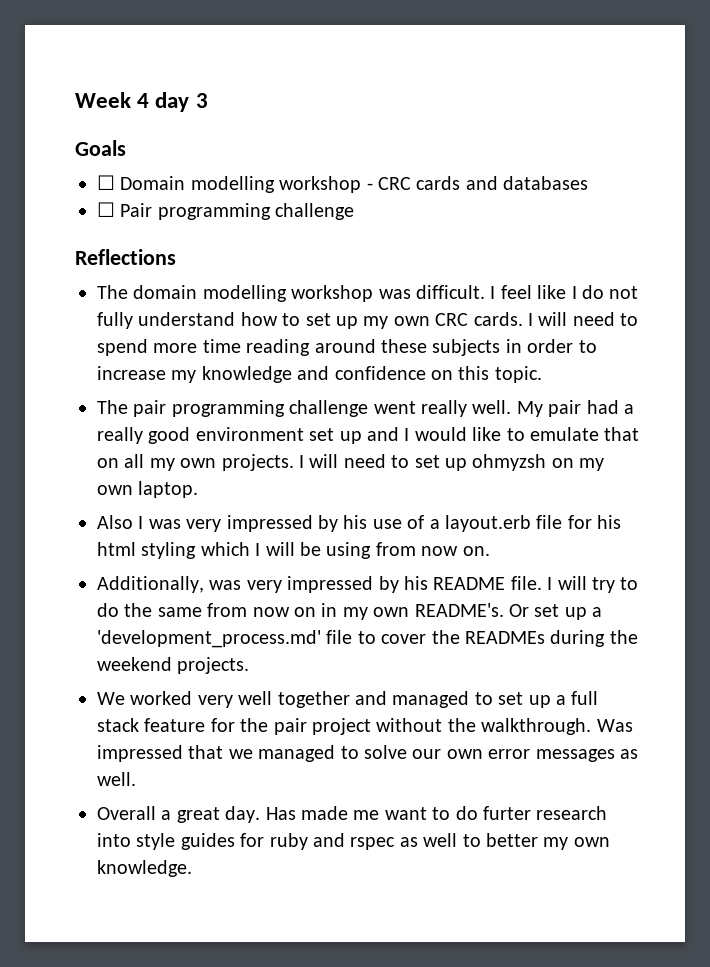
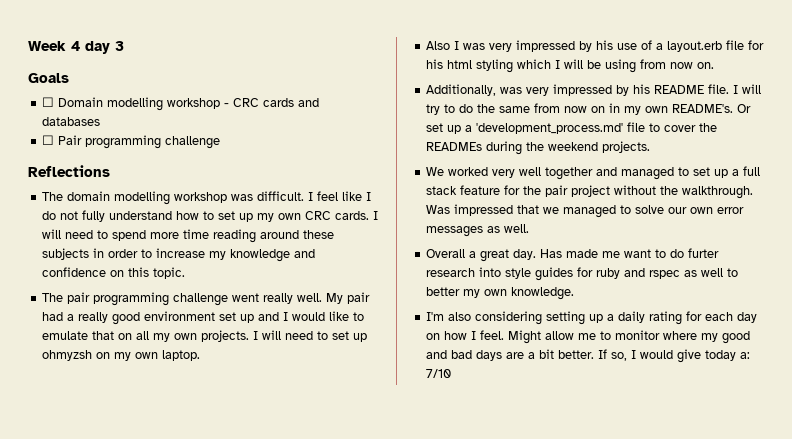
(192, 868) none -> [426,311,758,325] [426,330,751,344] [426,349,751,363] [426,369,452,378] // I'm also considering setting up a daily rating for each day on how I feel. Might allow me to monitor where my good and bad days are a bit better. If so, I would give today a: 7/10

